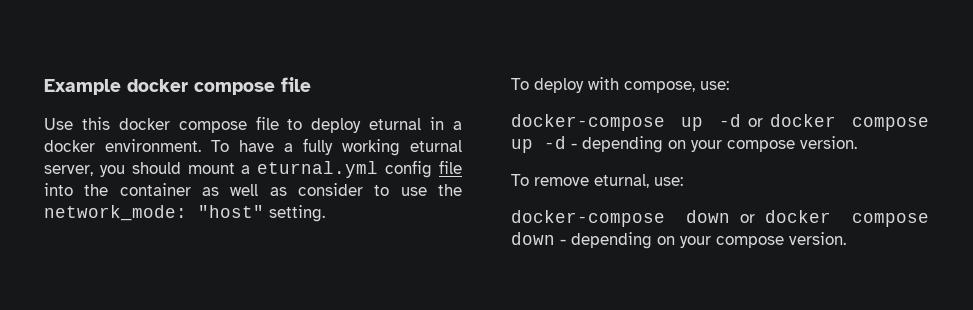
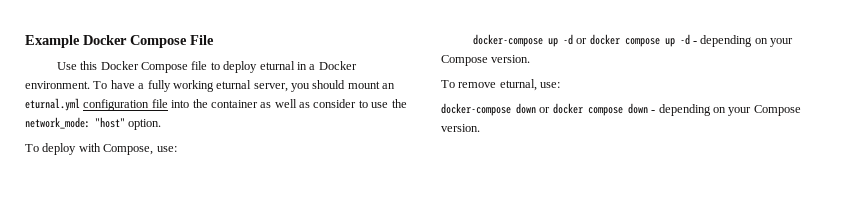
[127,77,311,95] docker compose file -> [83,35,214,48] Docker Compose File
[118,118,247,133] docker compose -> [100,61,189,73] Docker Compose
[44,140,95,152] docker -> [318,61,357,70] Docker
[241,160,433,178] a eturnal.yml config -> [382,83,396,89] [25,98,150,111] an eturnal.yml configuration
[269,205,325,222] setting. -> [128,119,162,130] option.
[624,81,695,93] compose, -> [103,144,154,155] Compose,
[727,140,795,152] compose -> [441,55,488,66] Compose
[716,236,784,248] compose -> [753,105,801,116] Compose

